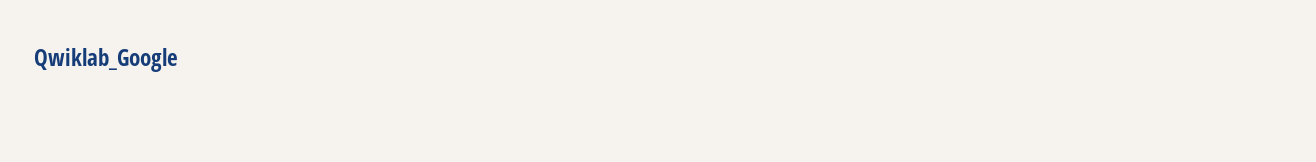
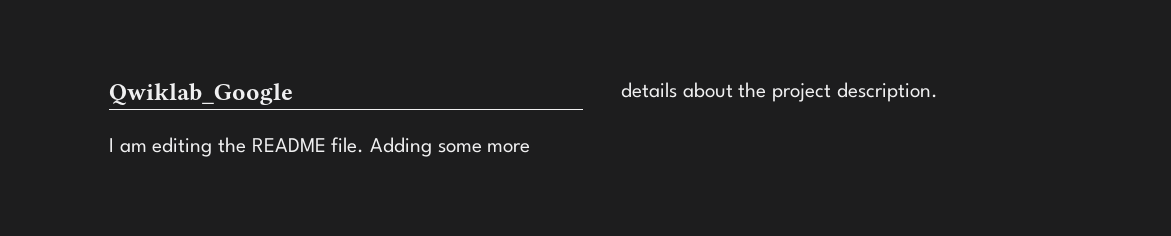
(178, 60) none -> [109,137,531,157] [621,82,938,102] // I am editing the README file. Adding some more details about the project description.

